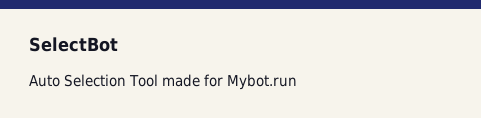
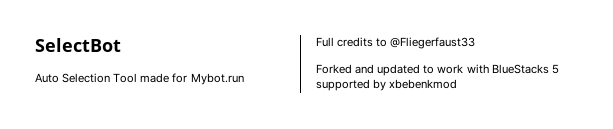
(298, 82) none -> [316,37,476,49] [316,64,559,76] [316,79,458,91] // Full credits to @Fliegerfaust33 // Forked and updated to work with BlueStacks 5 supported by xbebenkmod

